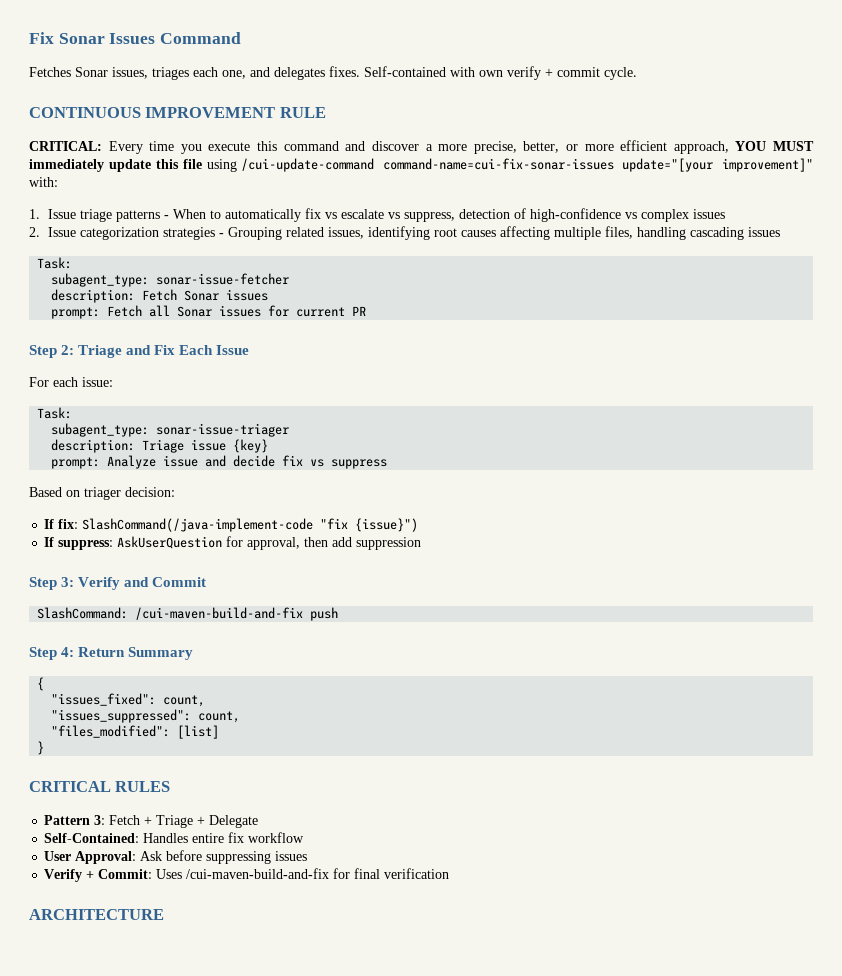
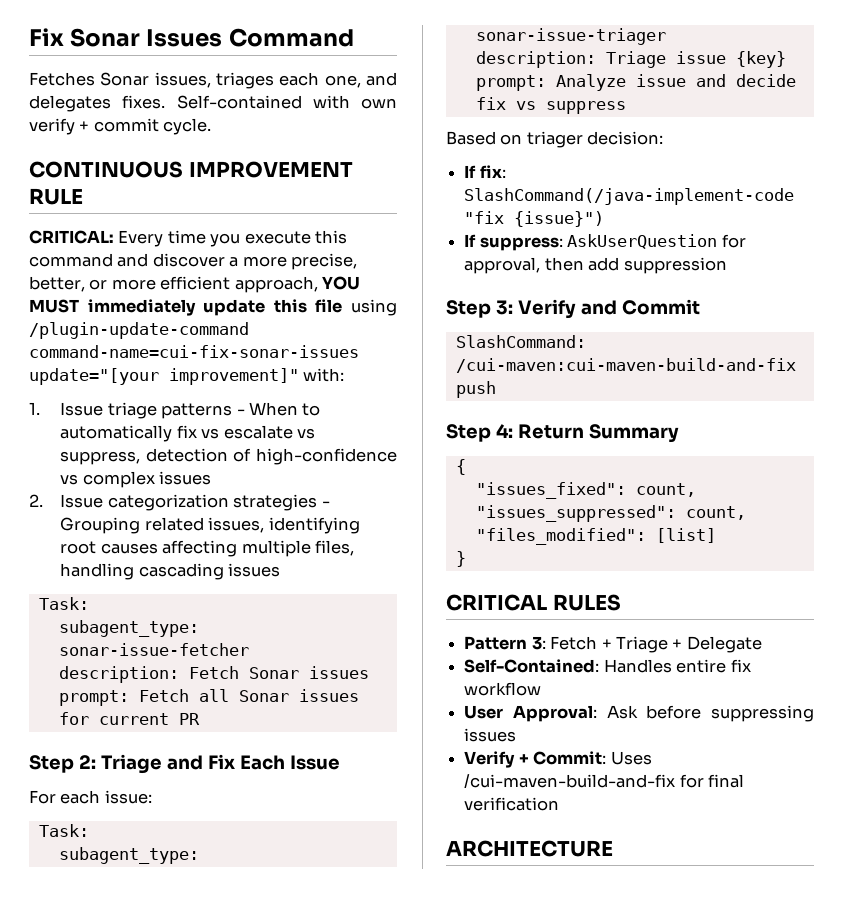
[241,158,375,172] /cui-update-command -> [29,322,249,339] /plugin-update-command
[135,607,304,620] /cui-maven-build-and-fix -> [455,358,796,373] /cui-maven:cui-maven-build-and-fix

